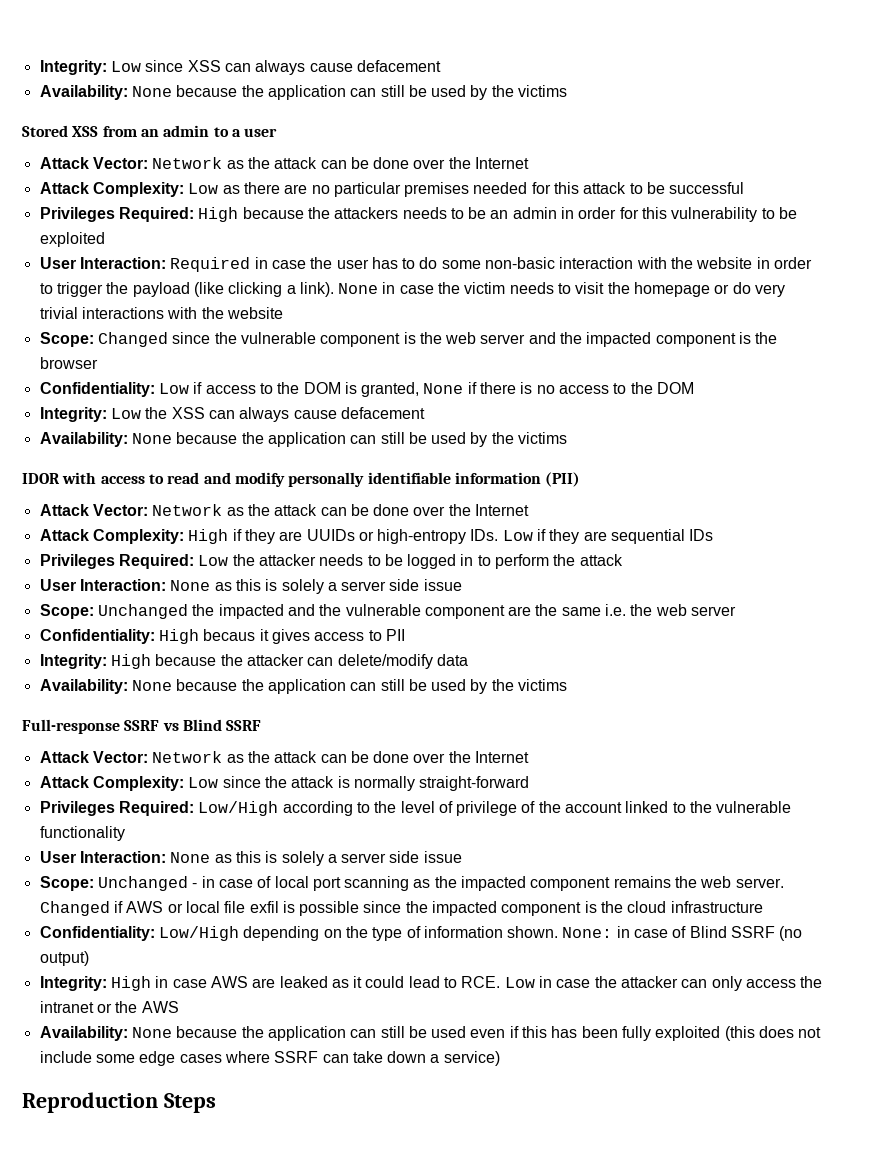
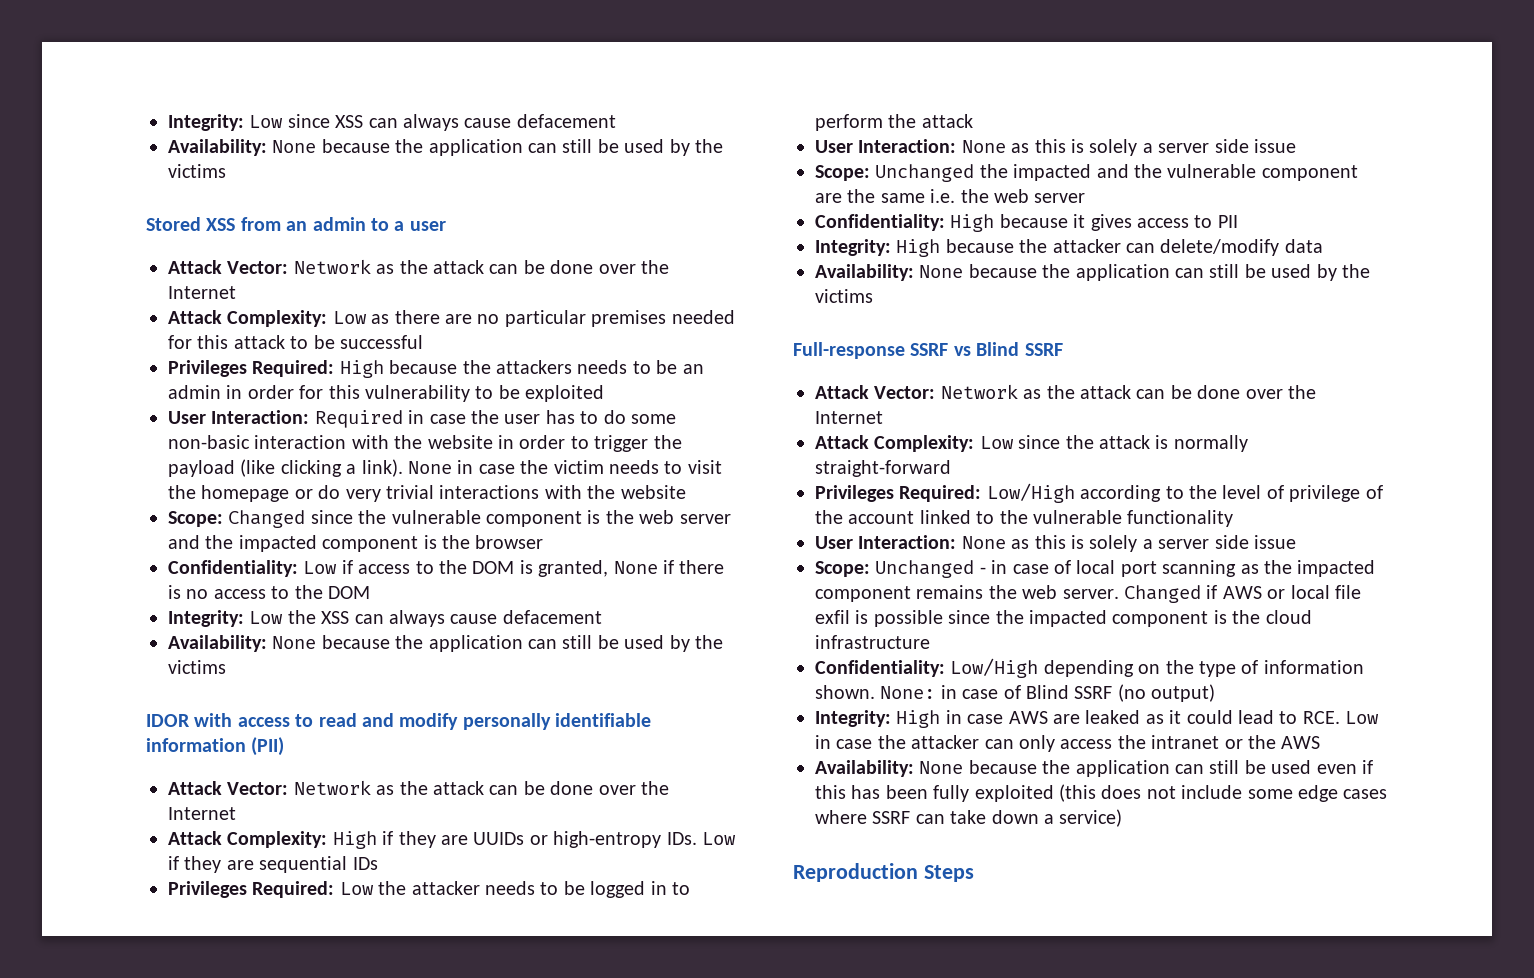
[203,629,256,641] becaus -> [999,214,1068,228] because

